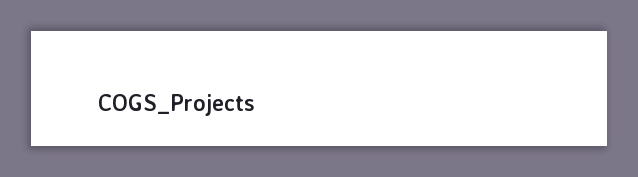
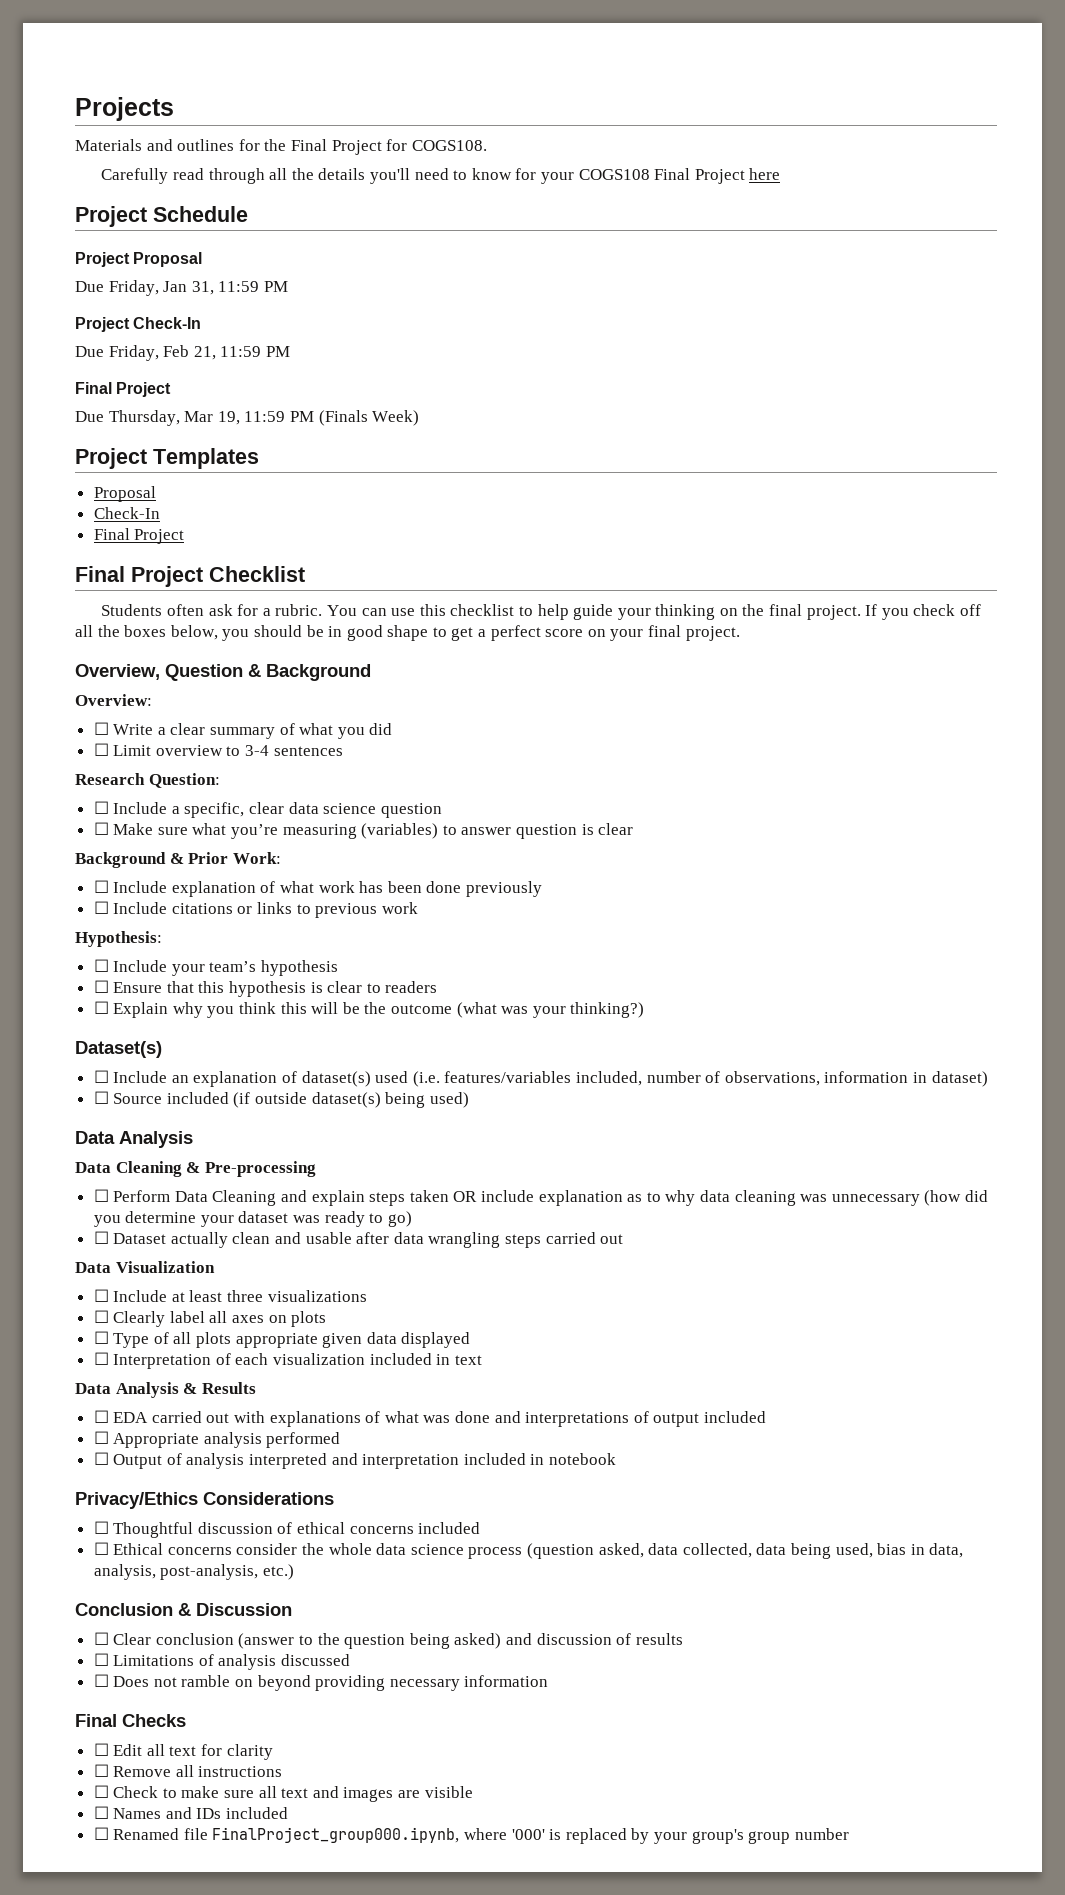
[98,94,255,116] COGS_Projects -> [75,97,174,121] [75,139,487,155] [101,168,781,184] [75,206,248,227] [75,252,203,267] [75,280,288,296] [75,317,202,332] [75,345,290,361] [75,382,172,397] [75,410,420,426] [75,448,259,469] [93,486,156,502] [93,507,160,519] [93,528,185,544] [75,566,305,587] [101,604,982,620] [75,625,740,641] [75,664,371,681] [75,694,152,706] [93,722,393,739] [93,743,343,756] [75,773,220,788] [93,801,442,818] [93,822,634,839] [75,852,281,868] [93,880,543,897] [93,901,418,918] [75,931,162,947] [93,959,339,976] [93,980,438,997] [93,1001,645,1018] [75,1041,162,1058] [93,1070,988,1087] [93,1091,469,1108] [75,1131,193,1148] [75,1161,316,1177] [93,1189,988,1206] [93,1211,412,1227] [93,1231,624,1248] [75,1261,215,1273] [93,1289,367,1302] [93,1310,327,1327] [93,1331,471,1348] [93,1352,482,1369] [75,1382,256,1398] [93,1410,766,1427] [93,1431,341,1448] [93,1452,617,1469] [75,1492,334,1509] [93,1521,481,1538] [93,1542,964,1559] [93,1564,294,1580] [75,1603,292,1616] [93,1632,683,1649] [93,1653,351,1670] [93,1674,549,1691] [75,1714,186,1727] [93,1743,273,1760] [93,1764,283,1777] [93,1785,473,1802] [93,1806,289,1819] [93,1827,849,1844] Projects // Materials and outlines for the Final Project for COGS108. // Carefully read through all the details you'll need to know for your COGS108 Final Project here // Project Schedule // Project Proposal // Due Friday, Jan 31, 11:59 PM // Project Check-In // Due Friday, Feb 21, 11:59 PM // Final Project // Due Thursday, Mar 19, 11:59 PM (Finals Week) // Project Templates // Proposal // Check-In // Final Project // Final Project Checklist // Students often ask for a rubric. You can use this checklist to help guide your thinking on the final project. If you check off all the boxes below, you should be in good shape to get a perfect score on your final project. // Overview, Question & Background // Overview: // ☐ Write a clear summary of what you did // ☐ Limit overview to 3-4 sentences // Research Question: // ☐ Include a specific, clear data science question // ☐ Make sure what you’re measuring (variables) to answer question is clear // Background & Prior Work: // ☐ Include explanation of what work has been done previously // ☐ Include citations or links to previous work // Hypothesis: // ☐ Include your team’s hypothesis // ☐ Ensure that this hypothesis is clear to readers // ☐ Explain why you think this will be the outcome (what was your thinking?) // Dataset(s) // ☐ Include an explanation of dataset(s) used (i.e. features/variables included, number of observations, information in dataset) // ☐ Source included (if outside dataset(s) being used) // Data Analysis // Data Cleaning & Pre-processing // ☐ Perform Data Cleaning and explain steps taken OR include explanation as to why data cleaning was unnecessary (how did you determine your dataset was ready to go) // ☐ Dataset actually clean and usable after data wrangling steps carried out // Data Visualization // ☐ Include at least three visualizations // ☐ Clearly label all axes on plots // ☐ Type of all plots appropriate given data displayed // ☐ Interpretation of each visualization included in text // Data Analysis & Results // ☐ EDA carried out with explanations of what was done and interpretations of output included // ☐ Appropriate analysis performed // ☐ Output of analysis interpreted and interpretation included in notebook // Privacy/Ethics Considerations // ☐ Thoughtful discussion of ethical concerns included // ☐ Ethical concerns consider the whole data science process (question asked, data collected, data being used, bias in data, analysis, post-analysis, etc.) // Conclusion & Discussion // ☐ Clear conclusion (answer to the question being asked) and discussion of results // ☐ Limitations of analysis discussed // ☐ Does not ramble on beyond providing necessary information // Final Checks // ☐ Edit all text for clarity // ☐ Remove all instructions // ☐ Check to make sure all text and images are visible // ☐ Names and IDs included // ☐ Renamed file FinalProject_group000.ipynb, where '000' is replaced by your group's group number

